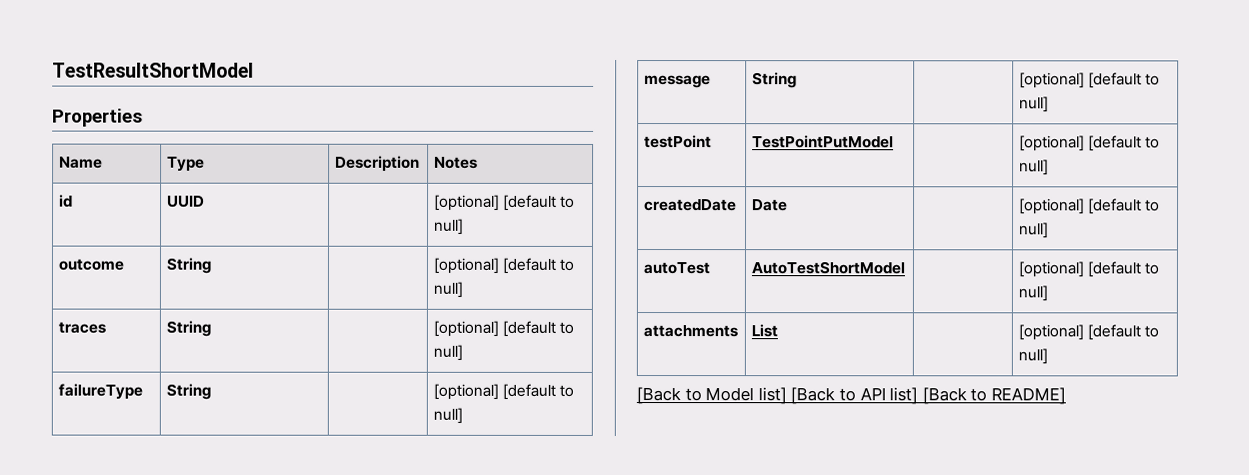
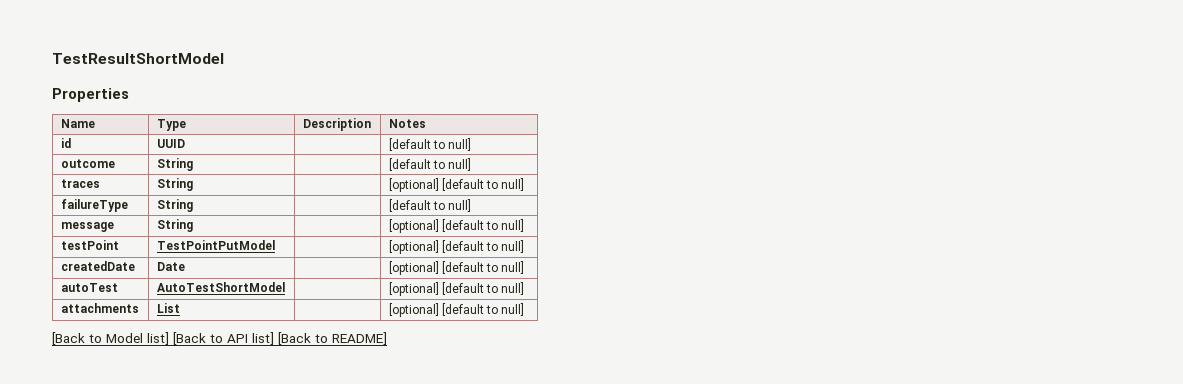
[433,194,500,211] [optional] -> (185, 143) none
[432,257,499,274] [optional] -> (193, 164) none
[432,383,499,400] [optional] -> (193, 205) none

